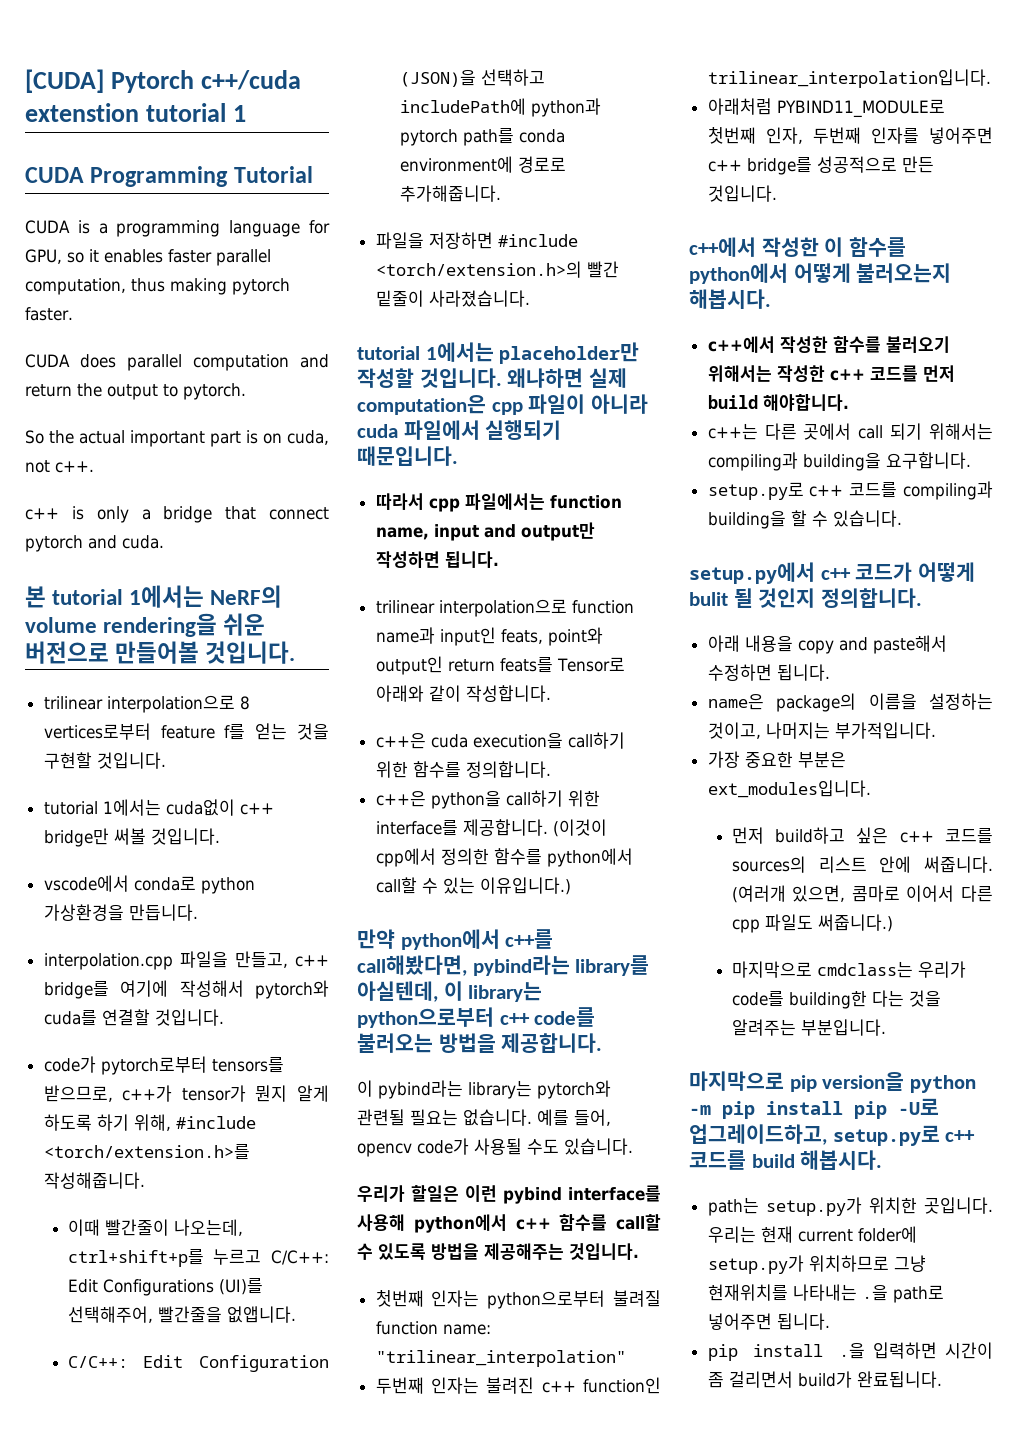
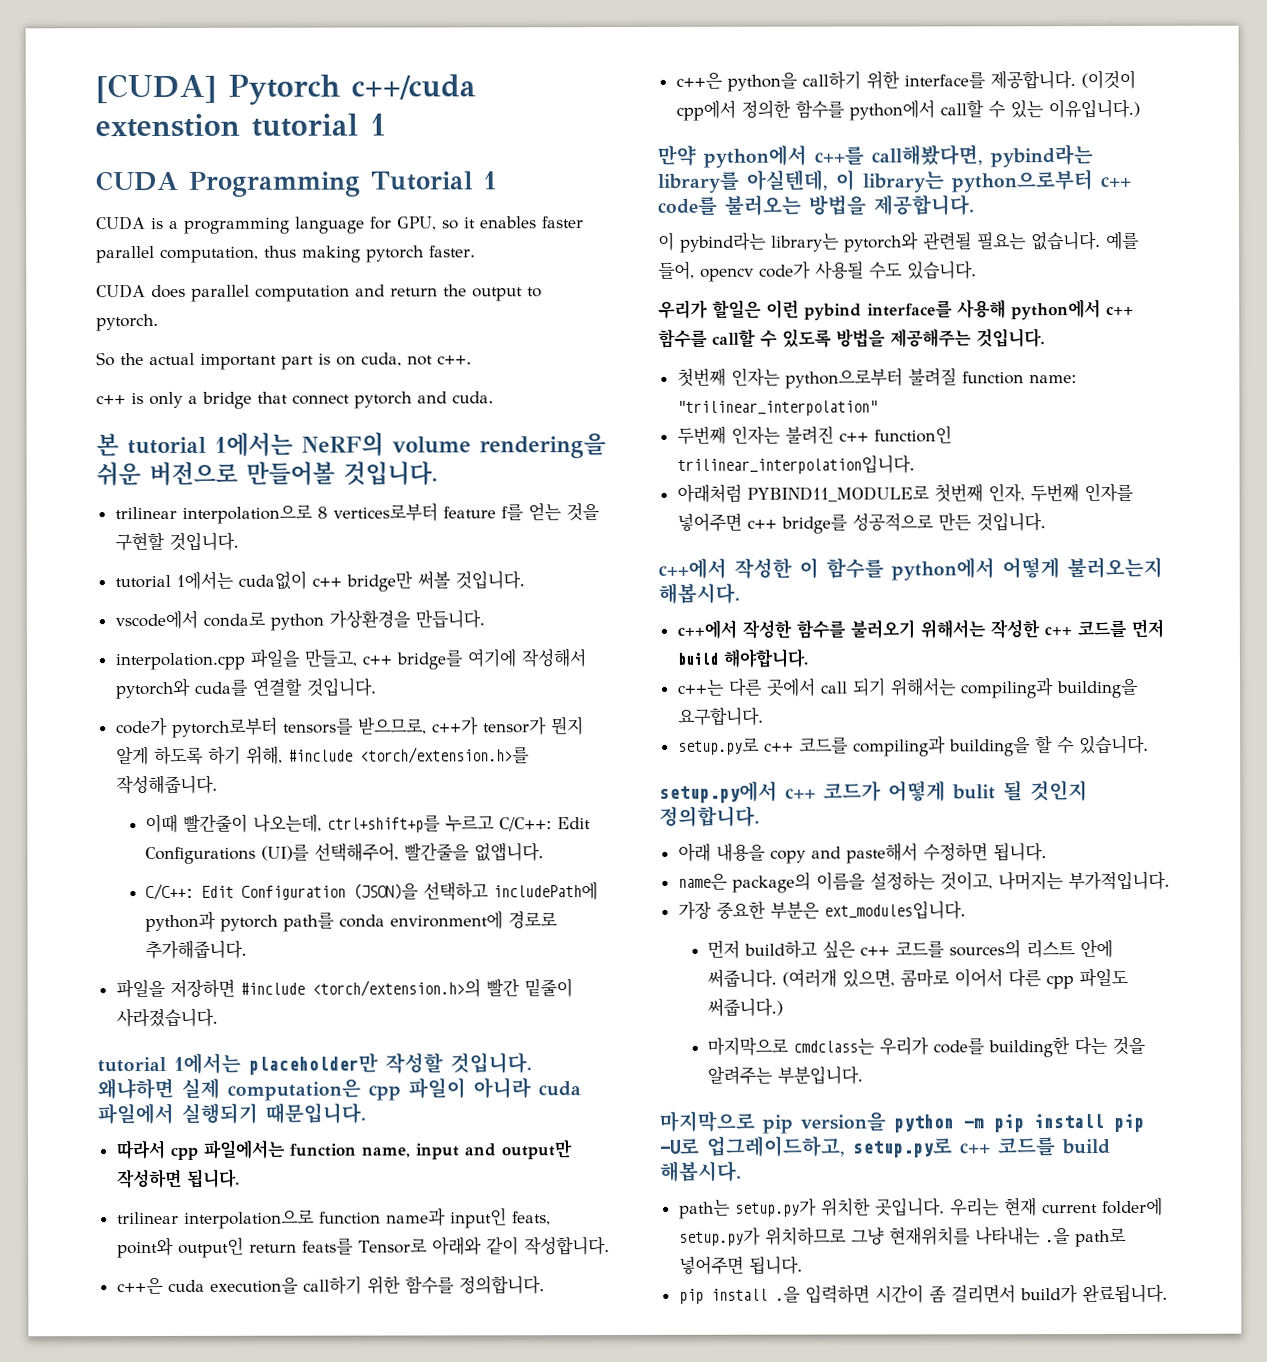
(313, 174) none -> [481,171,497,190] 1

